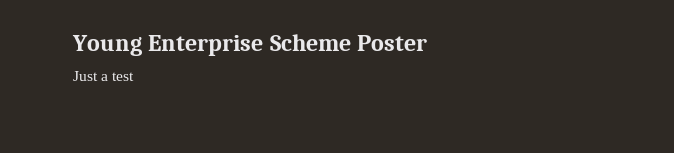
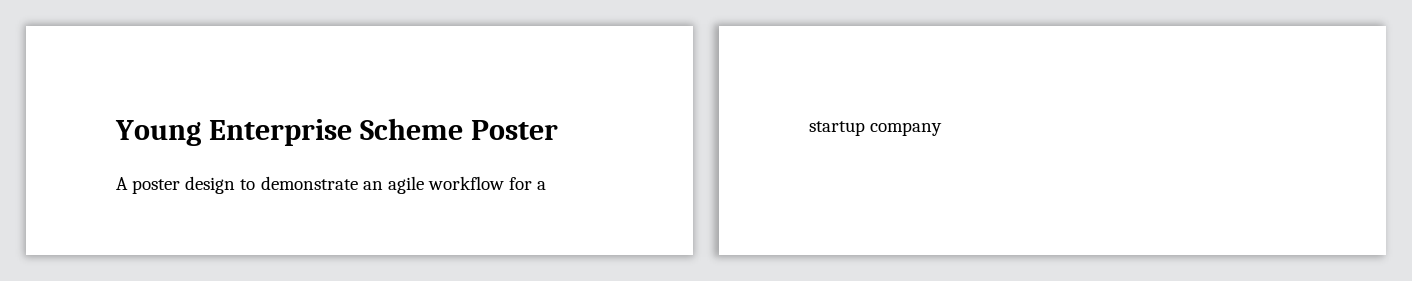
[73,71,135,81] Just a test -> [116,176,547,194] [809,121,943,136] A poster design to demonstrate an agile workflow for a startup company

